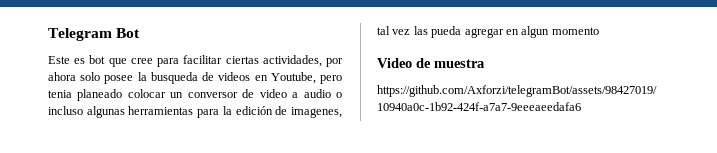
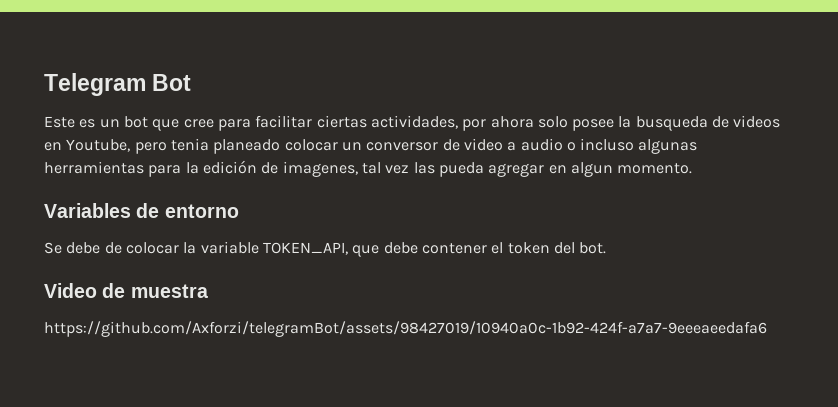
(86, 61) none -> [99,119,120,128] un
[551,27,599,35] momento -> [617,163,693,174] [44,203,239,218] [44,241,607,257] momento. // Variables de entorno // Se debe de colocar la variable TOKEN_API, que debe contener el token del bot.

